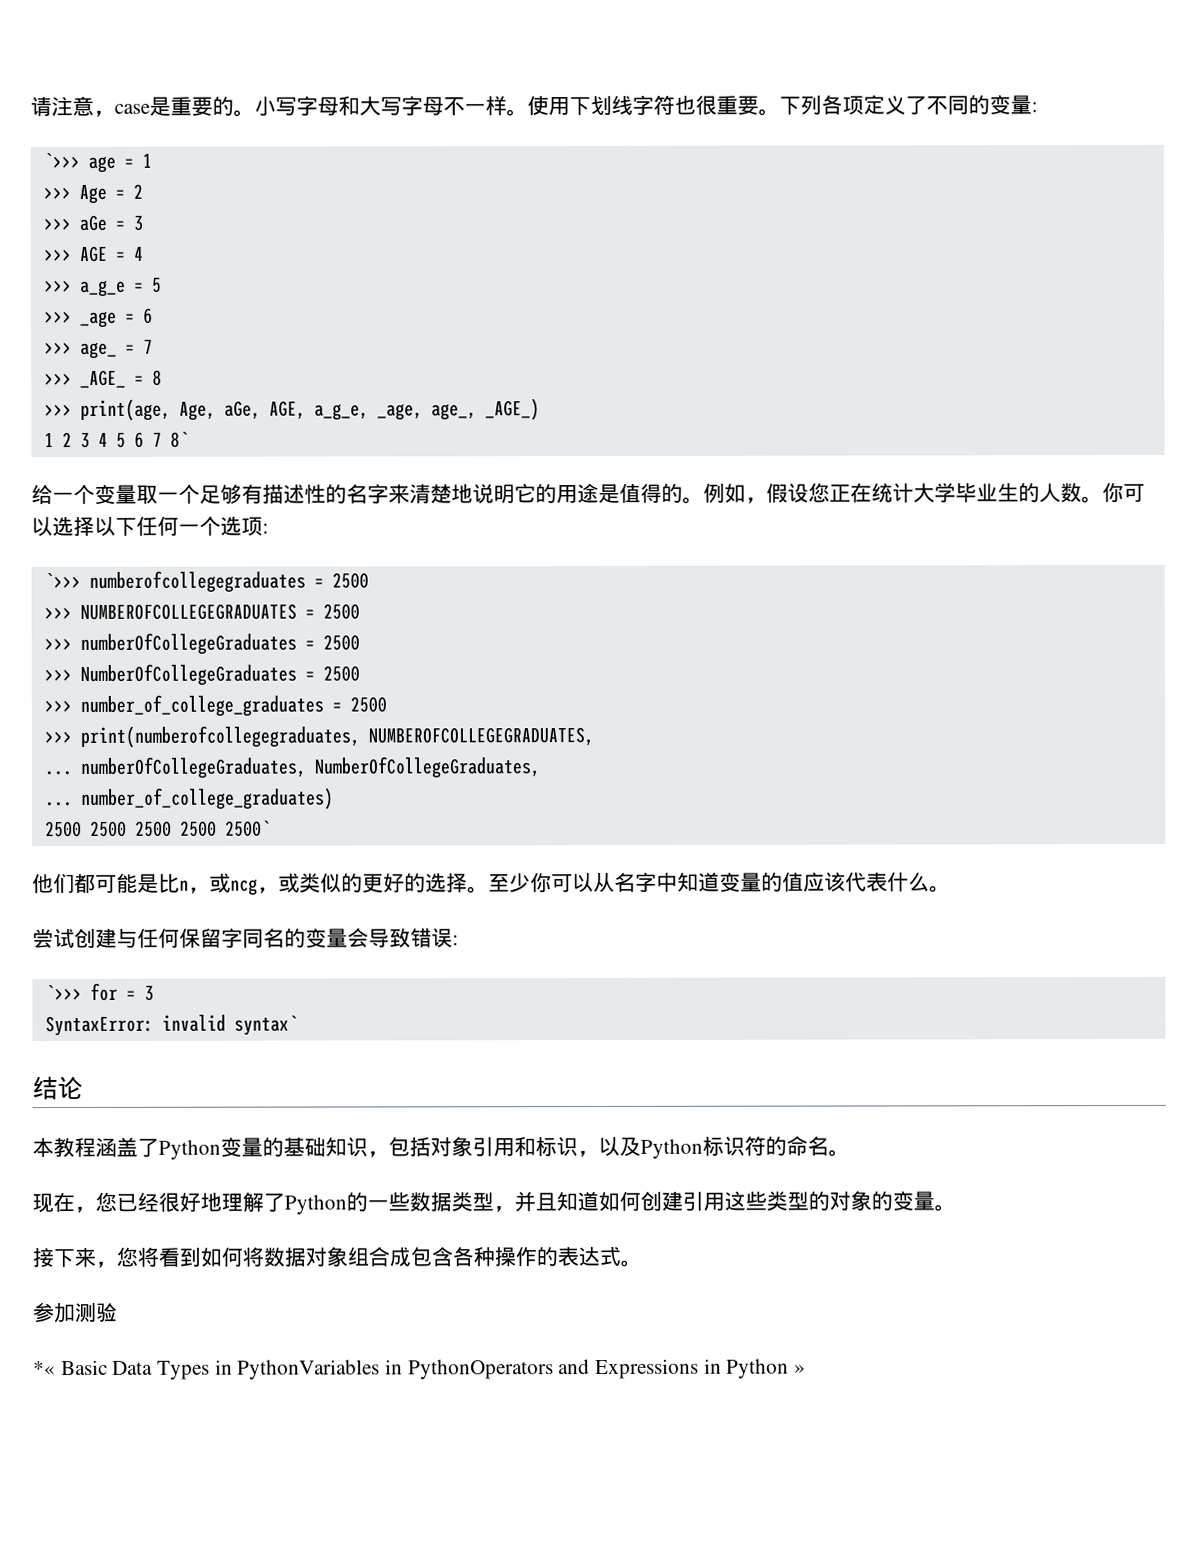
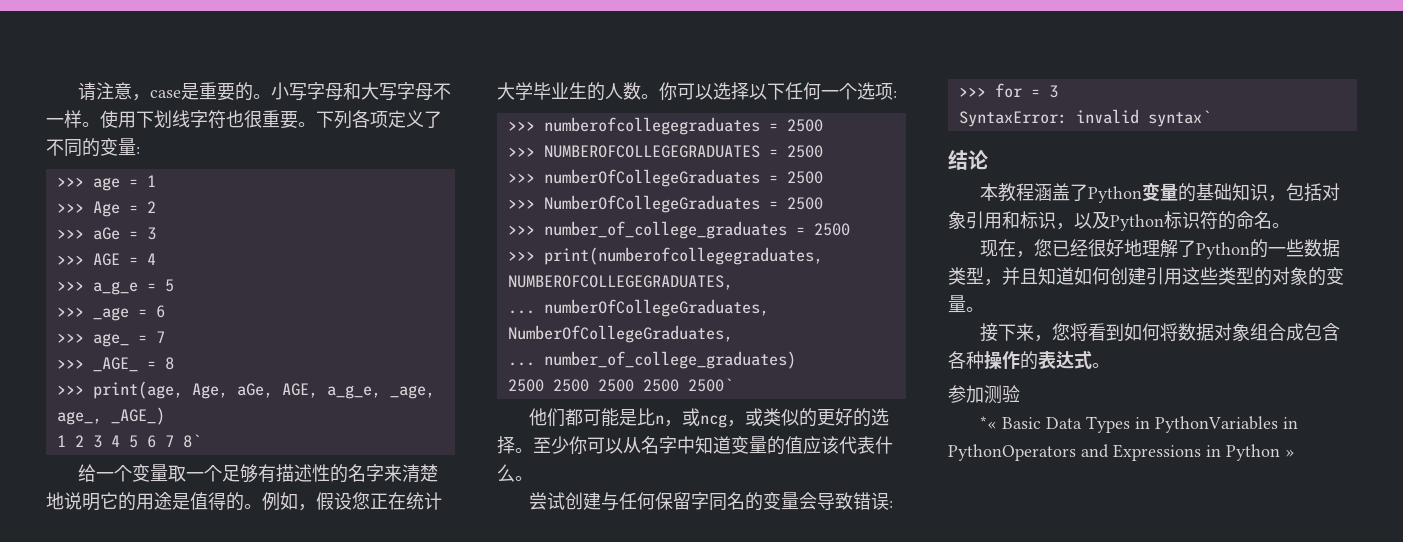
[42,152,80,169] `>>> -> [56,177,84,187] >>>
[43,572,81,589] `>>> -> [507,121,535,131] >>>
[44,984,82,1001] `>>> -> [958,87,986,97] >>>

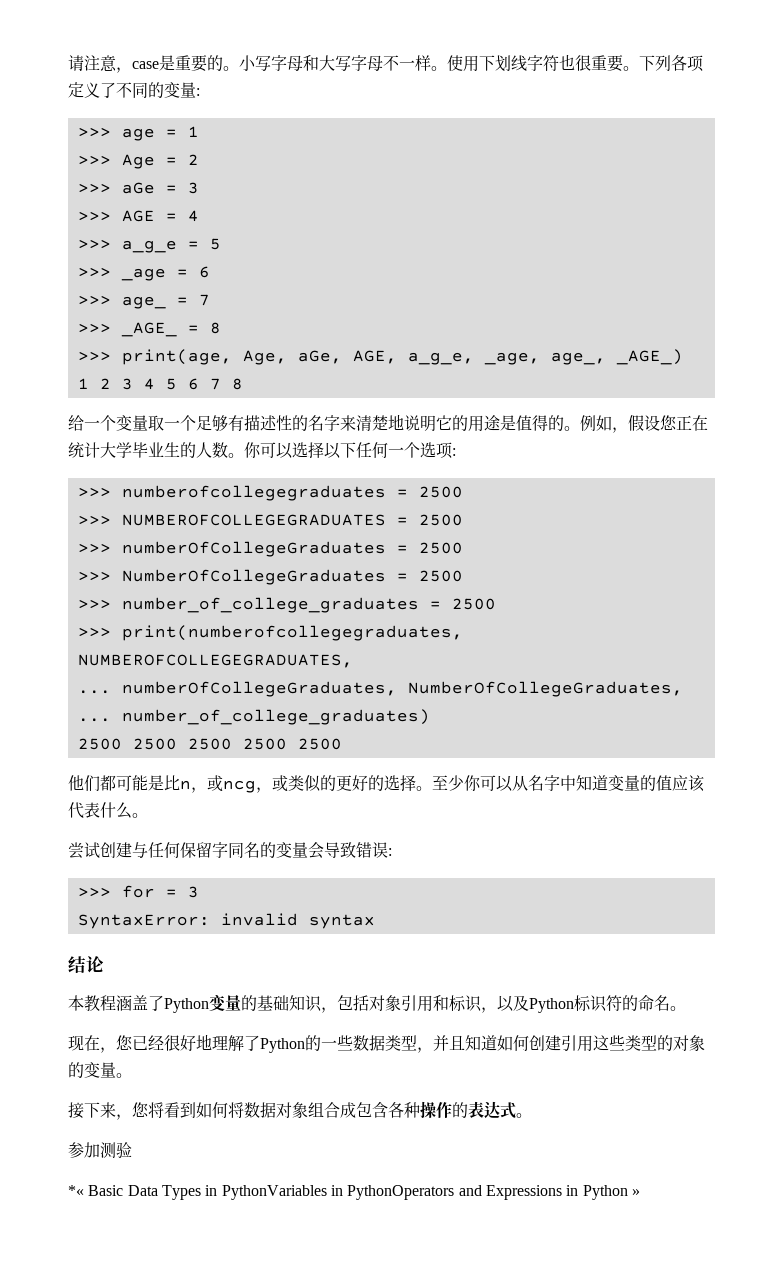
[182,434,201,448] 8` -> [231,378,243,390] 8
[687,378,733,392] 2500` -> [297,738,342,750] 2500
[1147,110,1211,127] syntax` -> [308,914,375,929] syntax

